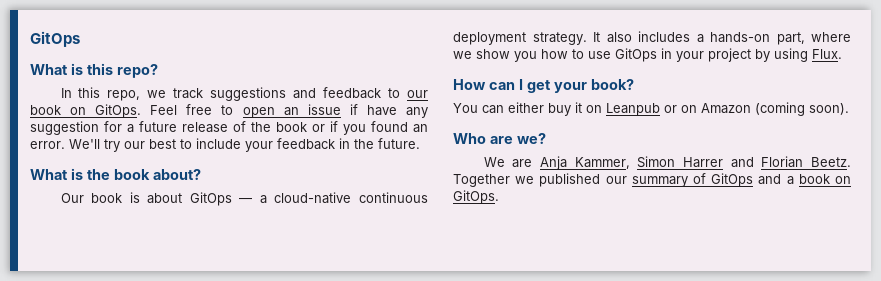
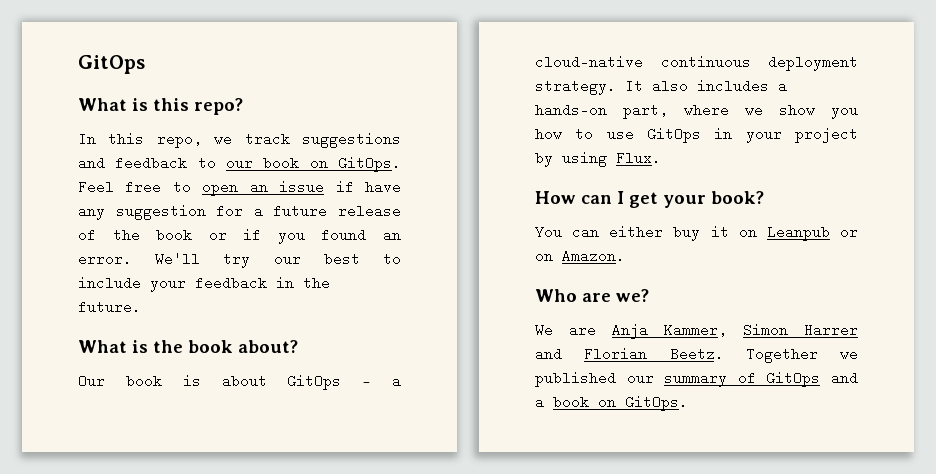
[701,102,849,116] Amazon (coming soon). -> [562,249,625,263] Amazon.

